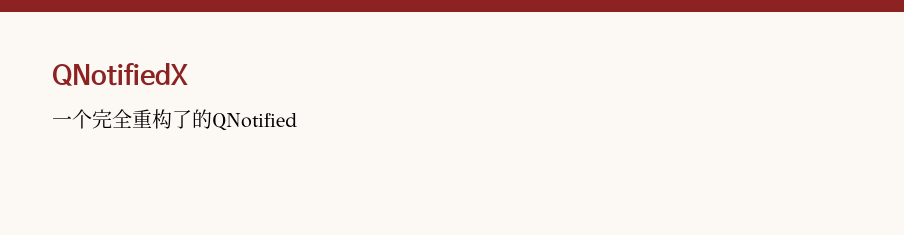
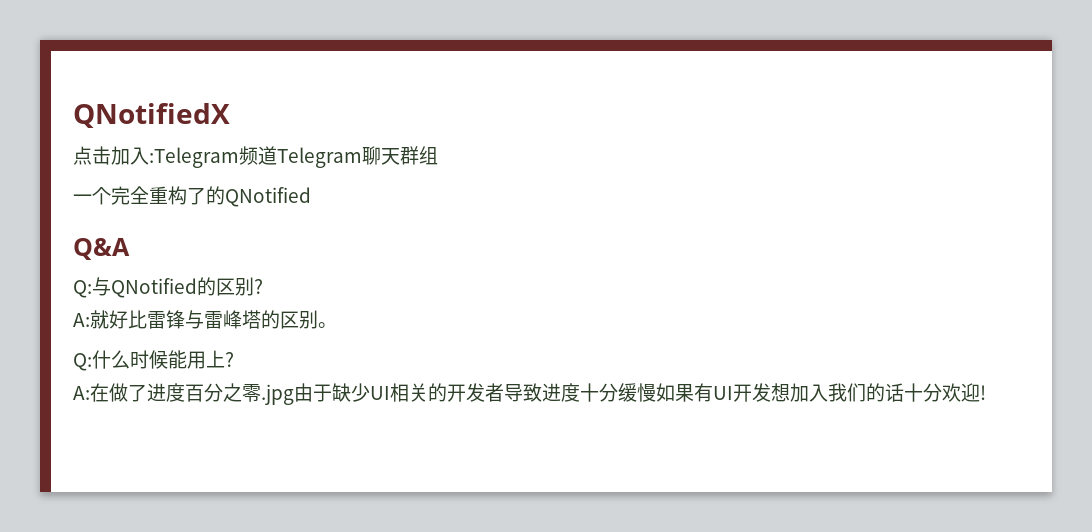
(188, 74) none -> [73,146,438,168] // 点击加入:Telegram频道Telegram聊天群组
(297, 122) none -> [73,238,130,260] [73,277,263,298] [73,310,337,329] [73,350,234,371] [73,383,986,405] // Q&A // Q:与QNotified的区别? // A:就好比雷锋与雷峰塔的区别。 // Q:什么时候能用上? // A:在做了进度百分之零.jpg由于缺少UI相关的开发者导致进度十分缓慢如果有UI开发想加入我们的话十分欢迎!

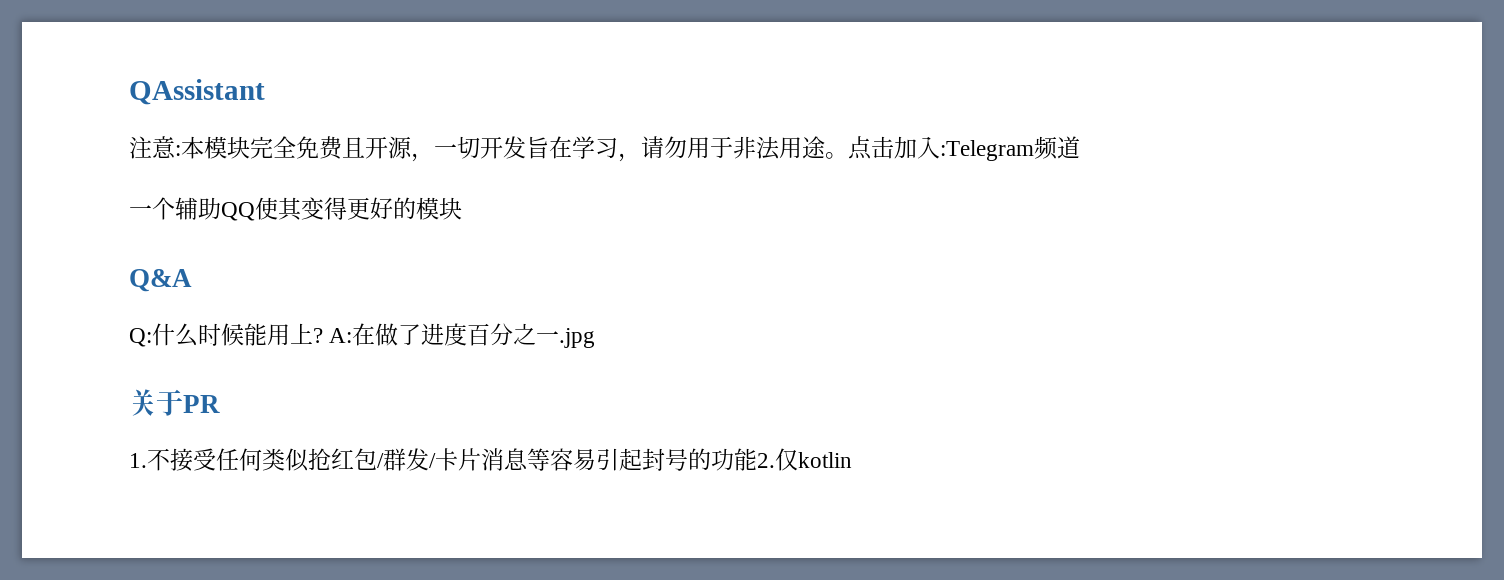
[73,103,230,128] [73,146,438,168] [73,186,311,207] [73,238,130,260] [73,277,263,298] [73,310,337,329] QNotifiedX // 点击加入:Telegram频道Telegram聊天群组 // 一个完全重构了的QNotified // Q&A // Q:与QNotified的区别? // A:就好比雷锋与雷峰塔的区别。 -> [129,79,265,105] [129,136,1080,162] [129,197,462,221] [129,269,192,292] QAssistant // 注意:本模块完全免费且开源，一切开发旨在学习，请勿用于非法用途。点击加入:Telegram频道 // 一个辅助QQ使其变得更好的模块 // Q&A
(234, 359) // -> (323, 335) none
[242,384,261,402] 零 -> [536,331,560,343] 一
[294,383,986,402] 由于缺少UI相关的开发者导致进度十分缓慢如果有UI开发想加入我们的话十分欢迎! -> [129,389,220,416] [129,448,852,472] // 关于PR // 1.不接受任何类似抢红包/群发/卡片消息等容易引起封号的功能2.仅kotlin

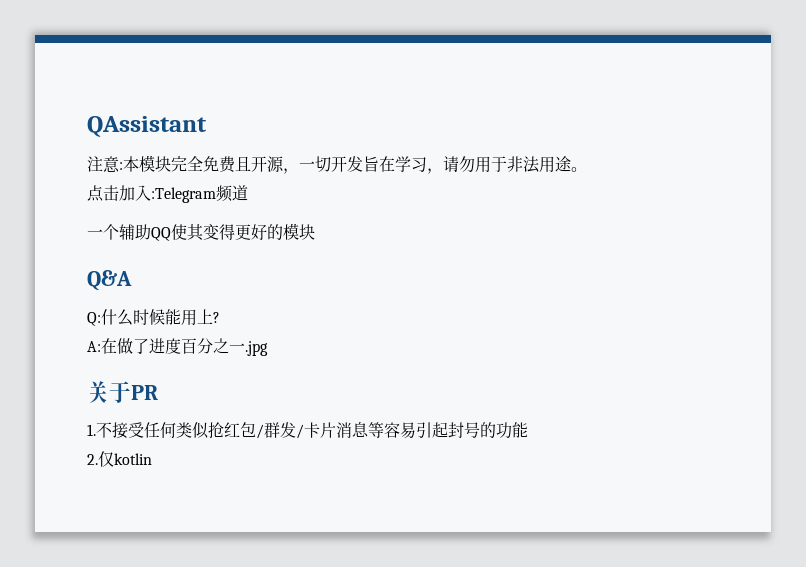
(848, 155) none -> (587, 169) //
(323, 335) none -> (220, 317) //
(757, 459) none -> (528, 430) //

